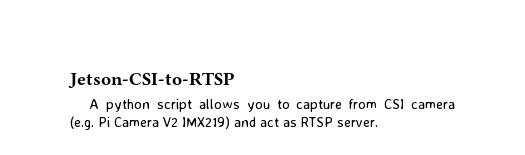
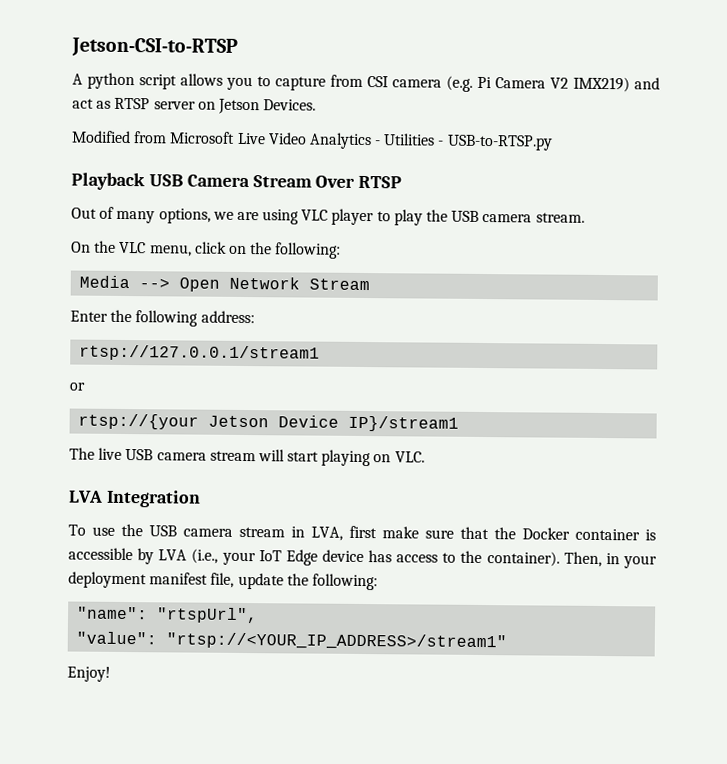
[337,120,378,127] server. -> [153,98,317,115] [71,130,553,151] [71,172,403,191] [71,206,585,226] [71,240,342,259] [79,275,371,292] [70,309,255,327] [79,344,321,362] [69,382,85,391] [78,413,460,432] [69,447,425,467] [68,489,201,508] [68,523,656,541] [68,547,657,569] [68,571,378,591] [77,606,259,624] [76,631,508,651] [67,666,111,682] server on Jetson Devices. // Modified from Microsoft Live Video Analytics - Utilities - USB-to-RTSP.py // Playback USB Camera Stream Over RTSP // Out of many options, we are using VLC player to play the USB camera stream. // On the VLC menu, click on the following: // Media --> Open Network Stream // Enter the following address: // rtsp://127.0.0.1/stream1 // or // rtsp://{your Jetson Device IP}/stream1 // The live USB camera stream will start playing on VLC. // LVA Integration // To use the USB camera stream in LVA, first make sure that the Docker container is accessible by LVA (i.e., your IoT Edge device has access to the container). Then, in your deployment manifest file, update the following: // "name": "rtspUrl", // "value": "rtsp://<YOUR_IP_ADDRESS>/stream1" // Enjoy!

